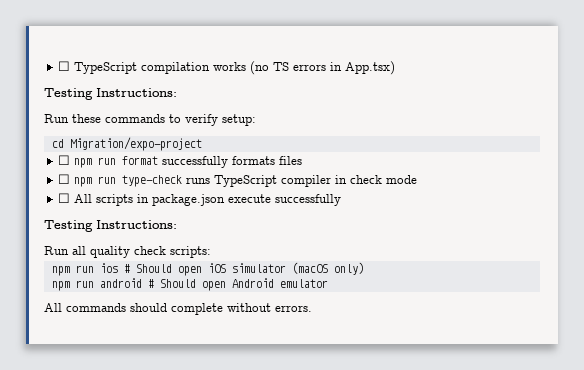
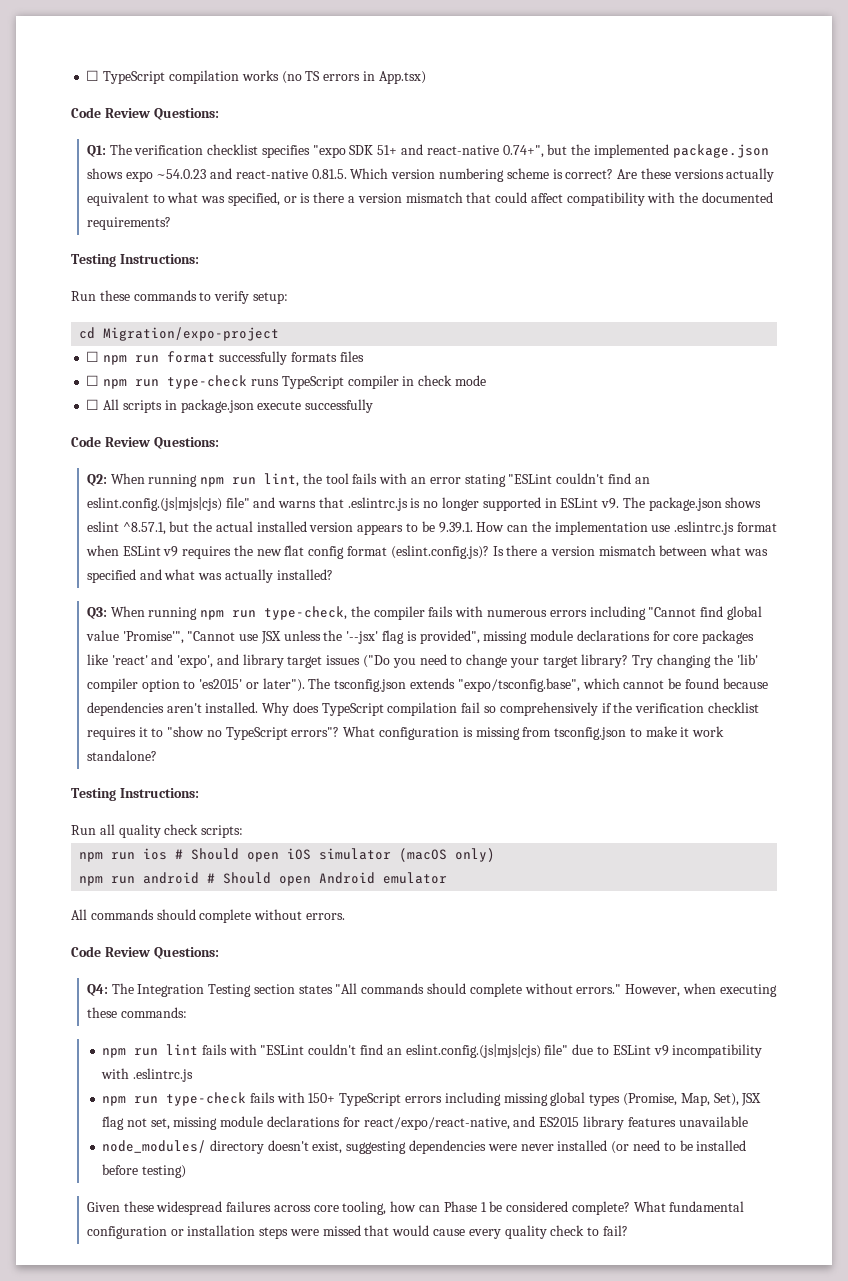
(396, 68) none -> [71,107,219,120] [86,144,769,158] [86,168,775,182] [86,192,773,206] [86,217,171,230] // Code Review Questions: // Q1: The verification checklist specifies "expo SDK 51+ and react-native 0.74+", but the implemented package.json shows expo ~54.0.23 and react-native 0.81.5. Which version numbering scheme is correct? Are these versions actually equivalent to what was specified, or is there a version mismatch that could affect compatibility with the documented requirements?
(342, 200) none -> [71,436,219,449] [86,473,650,487] [86,497,762,511] [86,521,777,535] [85,545,768,559] [86,569,333,583] [86,606,762,620] [85,630,755,644] [86,654,758,668] [86,678,768,692] [86,702,759,716] [86,726,725,740] [86,750,157,761] // Code Review Questions: // Q2: When running npm run lint, the tool fails with an error stating "ESLint couldn't find an eslint.config.(js|mjs|cjs) file" and warns that .eslintrc.js is no longer supported in ESLint v9. The package.json shows eslint ^8.57.1, but the actual installed version appears to be 9.39.1. How can the implementation use .eslintrc.js format when ESLint v9 requires the new flat config format (eslint.config.js)? Is there a version mismatch between what was specified and what was actually installed? // Q3: When running npm run type-check, the compiler fails with numerous errors including "Cannot find global value 'Promise'", "Cannot use JSX unless the '--jsx' flag is provided", missing module declarations for core packages like 'react' and 'expo', and library target issues ("Do you need to change your target library? Try changing the 'lib' compiler option to 'es2015' or later"). The tsconfig.json extends "expo/tsconfig.base", which cannot be found because dependencies aren't installed. Why does TypeScript compilation fail so comprehensively if the verification checklist requires it to "show no TypeScript errors"? What configuration is missing from tsconfig.json to make it work standalone?
(312, 308) none -> [71,946,219,959] [86,983,777,997] [86,1007,187,1018] [102,1044,763,1058] [101,1068,193,1082] [102,1092,762,1106] [102,1116,748,1130] [102,1140,747,1154] [102,1164,186,1178] [86,1201,745,1215] [86,1225,628,1239] // Code Review Questions: // Q4: The Integration Testing section states "All commands should complete without errors." However, when executing these commands: // npm run lint fails with "ESLint couldn't find an eslint.config.(js|mjs|cjs) file" due to ESLint v9 incompatibility with .eslintrc.js // npm run type-check fails with 150+ TypeScript errors including missing global types (Promise, Map, Set), JSX flag not set, missing module declarations for react/expo/react-native, and ES2015 library features unavailable // node_modules/ directory doesn't exist, suggesting dependencies were never installed (or need to be installed before testing) // Given these widespread failures across core tooling, how can Phase 1 be considered complete? What fundamental configuration or installation steps were missed that would cause every quality check to fail?

